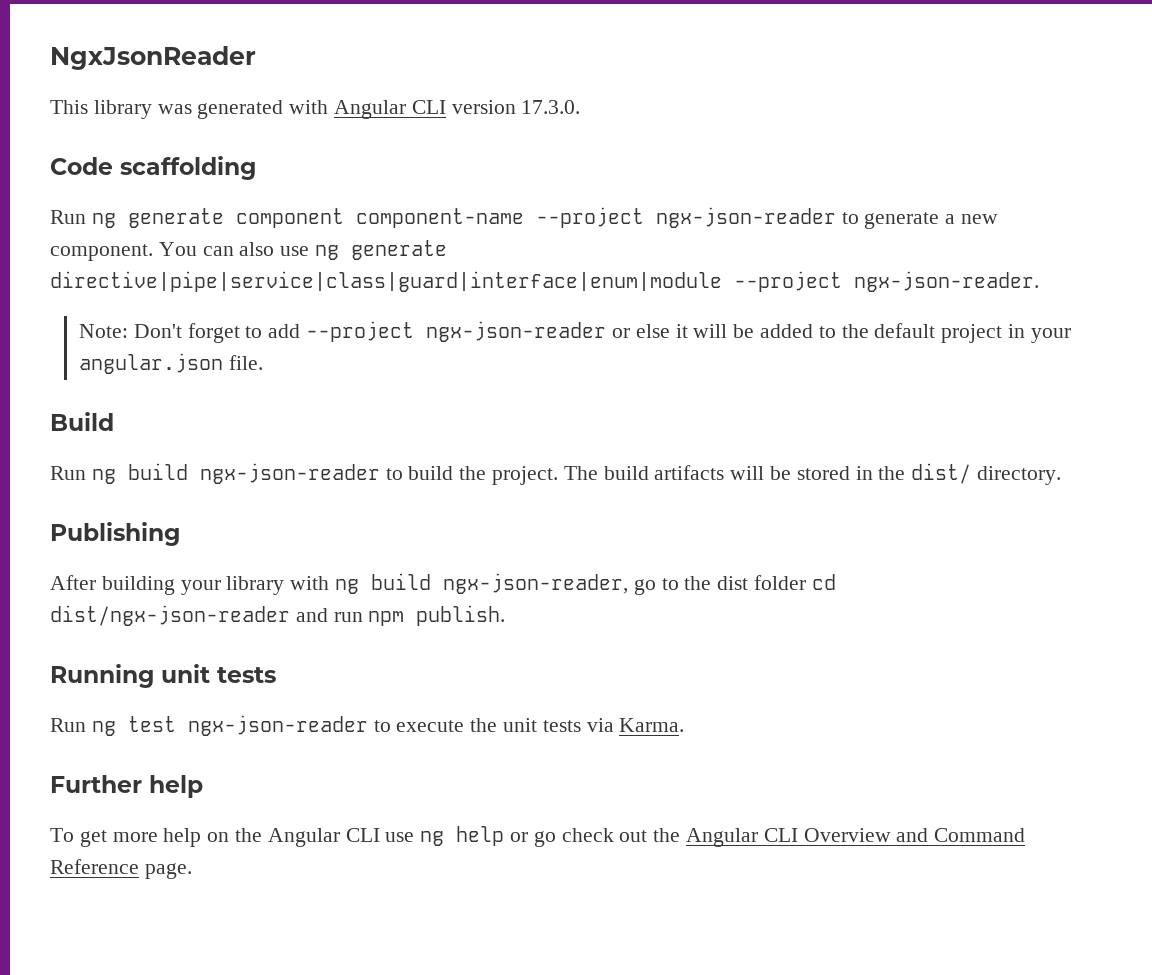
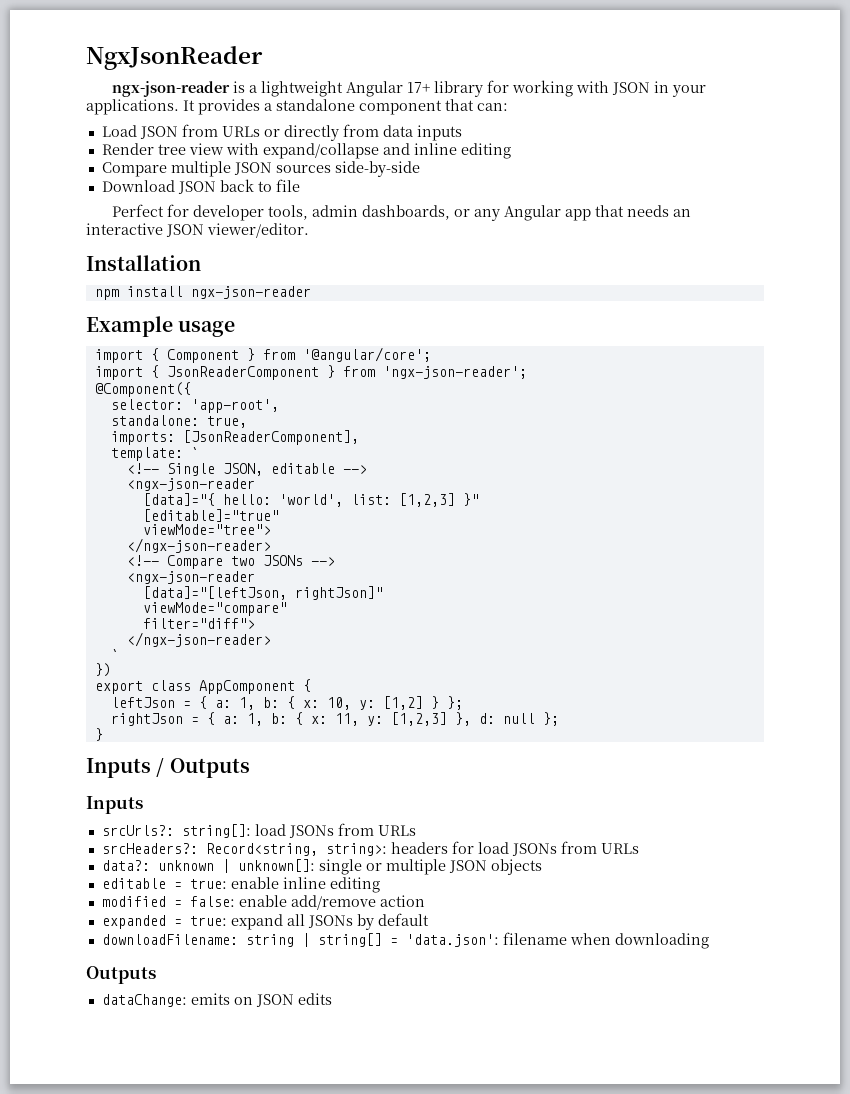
[50,100,581,119] [50,156,256,180] [50,207,999,229] [50,240,448,261] [50,271,1039,292] [79,321,1071,343] [79,353,263,374] [50,412,114,431] [50,463,1062,485] [50,522,180,546] [50,573,836,595] [50,605,506,626] [50,664,276,688] [50,715,685,736] [50,775,203,798] [50,826,1026,847] [50,859,192,879] This library was generated with Angular CLI version 17.3.0. // Code scaffolding // Run ng generate component component-name --project ngx-json-reader to generate a new component. You can also use ng generate directive|pipe|service|class|guard|interface|enum|module --project ngx-json-reader. // Note: Don't forget to add --project ngx-json-reader or else it will be added to the default project in your angular.json file. // Build // Run ng build ngx-json-reader to build the project. The build artifacts will be stored in the dist/ directory. // Publishing // After building your library with ng build ngx-json-reader, go to the dist folder cd dist/ngx-json-reader and run npm publish. // Running unit tests // Run ng test ngx-json-reader to execute the unit tests via Karma. // Further help // To get more help on the Angular CLI use ng help or go check out the Angular CLI Overview and Command Reference page. -> [111,80,706,97] [86,99,508,115] [101,124,462,141] [101,143,511,159] [101,161,420,177] [101,179,300,194] [111,204,691,221] [86,223,309,238] [86,255,201,271] [94,286,311,300] [86,316,236,337] [94,347,431,363] [94,365,527,380] [94,382,191,397] [110,399,279,413] [110,415,247,428] [110,430,359,445] [110,447,199,461] [126,463,367,476] [126,478,255,491] [142,493,479,507] [142,509,279,522] [142,524,271,535] [126,538,271,553] [126,555,335,569] [126,571,255,584] [142,586,383,600] [142,602,287,616] [142,618,255,629] [126,632,271,647] [110,649,119,660] [94,663,111,677] [94,679,311,694] [110,696,463,710] [110,712,559,726] [94,728,103,741] [86,758,250,778] [86,796,143,814] [101,823,416,838] [101,841,639,856] [101,859,542,875] [101,877,380,893] [101,895,425,910] [101,913,429,930] [101,932,709,949] [86,966,156,984] [101,993,332,1007] ngx-json-reader is a lightweight Angular 17+ library for working with JSON in your applications. It provides a standalone component that can: // Load JSON from URLs or directly from data inputs // Render tree view with expand/collapse and inline editing // Compare multiple JSON sources side-by-side // Download JSON back to file // Perfect for developer tools, admin dashboards, or any Angular app that needs an interactive JSON viewer/editor. // Installation // npm install ngx-json-reader // Example usage // import { Component } from '@angular/core'; // import { JsonReaderComponent } from 'ngx-json-reader'; // @Component({ // selector: 'app-root', // standalone: true, // imports: [JsonReaderComponent], // template: ` // <!-- Single JSON, editable --> // <ngx-json-reader // [data]="{ hello: 'world', list: [1,2,3] }" // [editable]="true" // viewMode="tree"> // </ngx-json-reader> // <!-- Compare two JSONs --> // <ngx-json-reader // [data]="[leftJson, rightJson]" // viewMode="compare" // filter="diff"> // </ngx-json-reader> // ` // }) // export class AppComponent { // leftJson = { a: 1, b: { x: 10, y: [1,2] } }; // rightJson = { a: 1, b: { x: 11, y: [1,2,3] }, d: null }; // } // Inputs / Outputs // Inputs // srcUrls?: string[]: load JSONs from URLs // srcHeaders?: Record<string, string>: headers for load JSONs from URLs // data?: unknown | unknown[]: single or multiple JSON objects // editable = true: enable inline editing // modified = false: enable add/remove action // expanded = true: expand all JSONs by default // downloadFilename: string | string[] = 'data.json': filename when downloading // Outputs // dataChange: emits on JSON edits

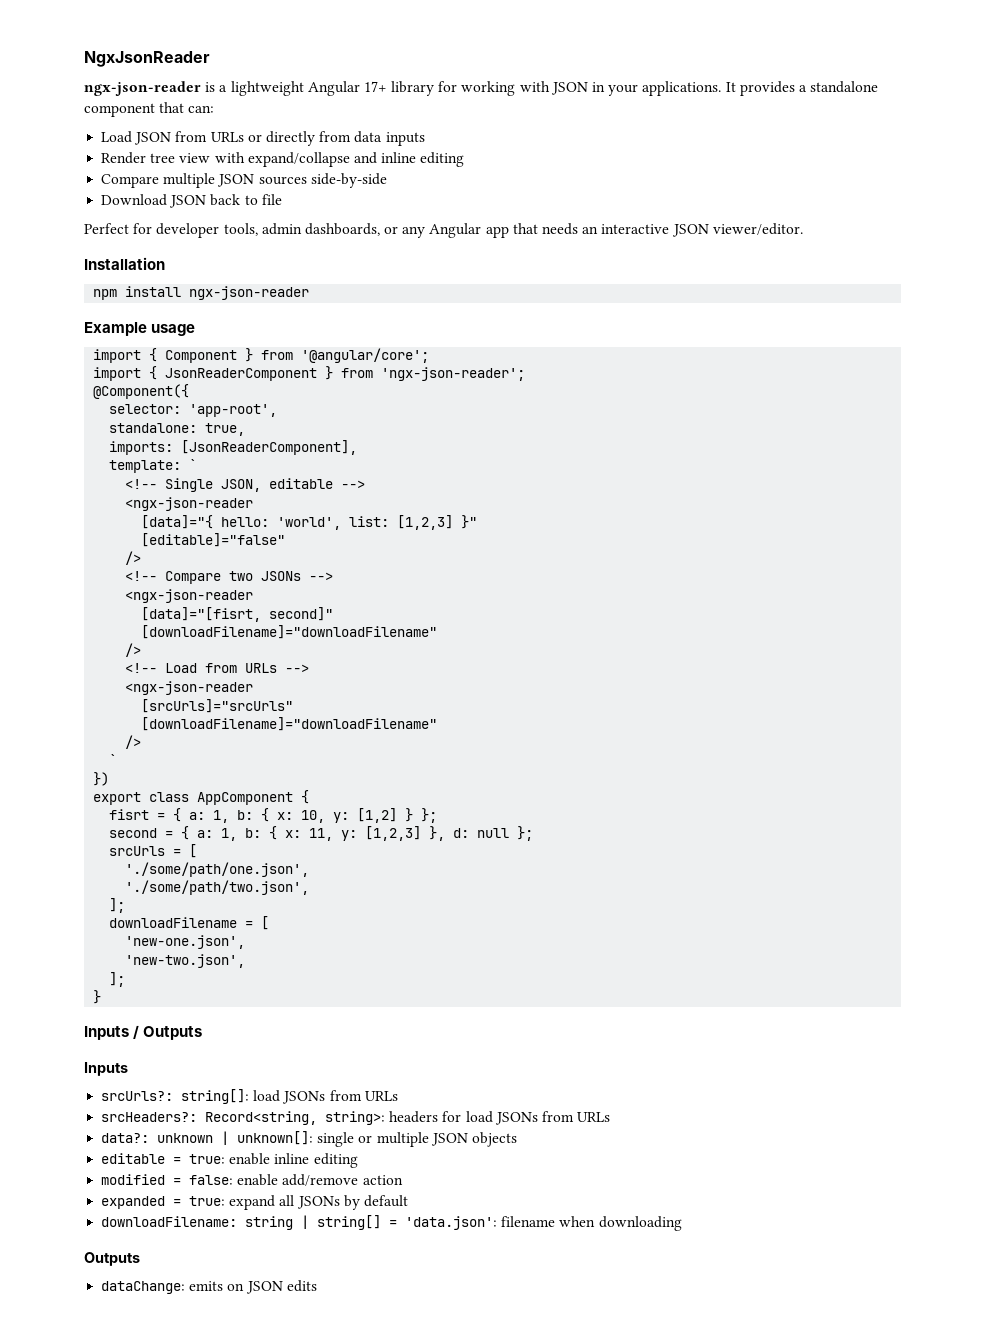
[142,509,279,522] [142,524,271,535] [126,538,271,553] [editable]="true" // viewMode="tree"> // </ngx-json-reader> -> [141,533,286,547] [125,551,142,565] [editable]="false" // />
[142,586,383,600] [142,602,287,616] [142,618,255,629] [126,632,271,647] [data]="[leftJson, rightJson]" // viewMode="compare" // filter="diff"> // </ngx-json-reader> -> [141,607,334,622] [141,625,438,639] [125,643,142,657] [125,663,310,673] [125,681,254,695] [141,699,294,713] [141,717,438,731] [125,735,142,749] [data]="[fisrt, second]" // [downloadFilename]="downloadFilename" // /> // <!-- Load from URLs --> // <ngx-json-reader // [srcUrls]="srcUrls" // [downloadFilename]="downloadFilename" // />
[110,697,175,708] leftJson -> [109,809,150,820] fisrt
[110,713,183,726] rightJson -> [109,828,158,838] second
(559, 719) none -> [109,844,198,858] [125,862,310,877] [125,880,310,895] [109,898,126,913] [109,916,270,930] [125,935,246,949] [125,954,246,968] [109,972,126,987] // srcUrls = [ // './some/path/one.json', // './some/path/two.json', // ]; // downloadFilename = [ // 'new-one.json', // 'new-two.json', // ];

